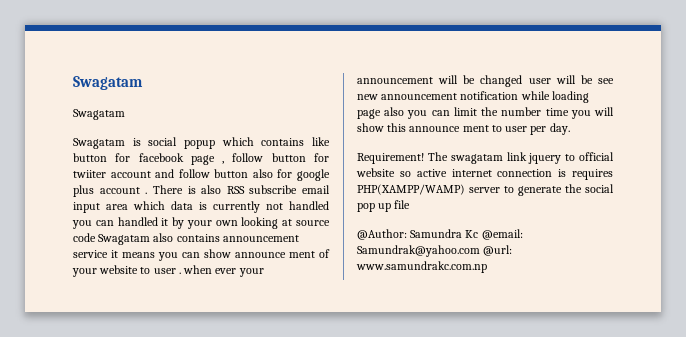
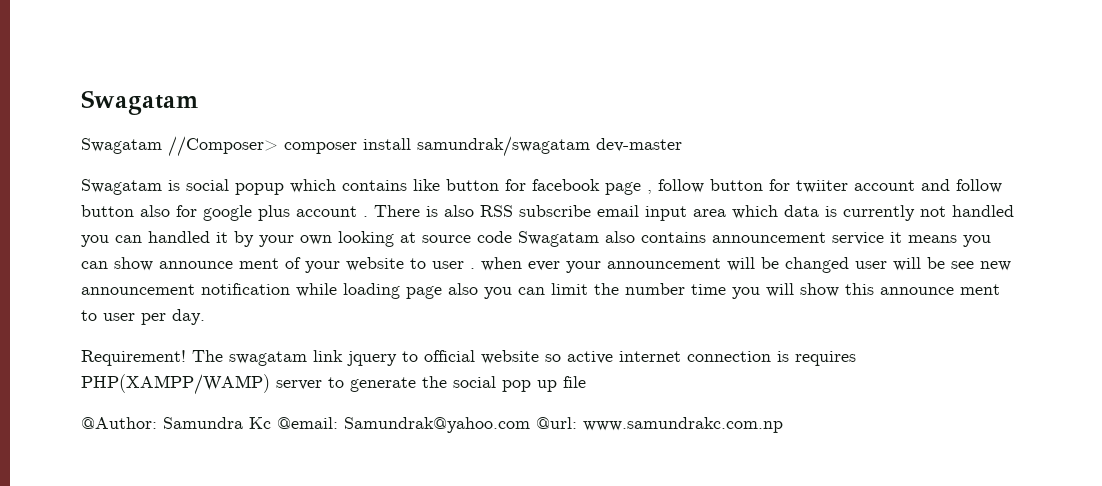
[73,76,143,90] [73,109,125,120] Swagatam // Swagatam -> [81,90,198,115] [81,136,682,157] Swagatam // Swagatam //Composer> composer install samundrak/swagatam dev-master

